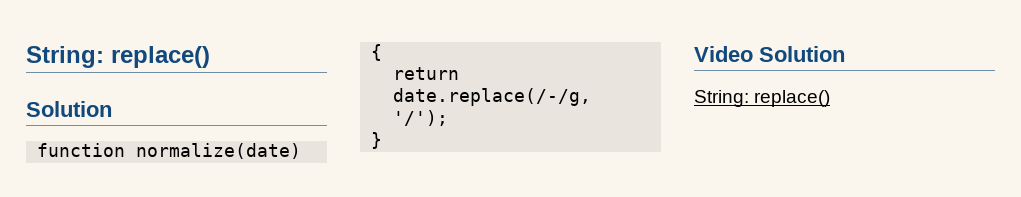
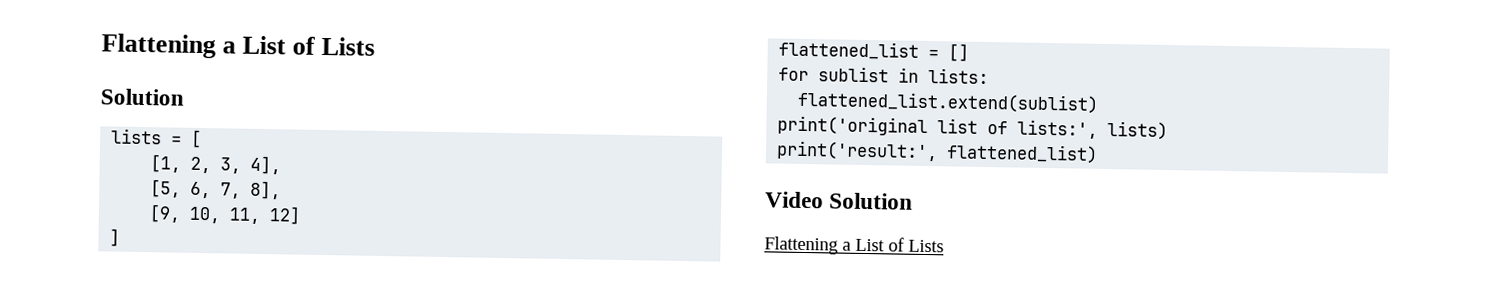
[26,46,210,68] [26,101,112,117] [37,143,302,159] [371,44,383,61] [393,67,460,80] [393,88,592,106] [393,110,449,126] [371,132,383,149] [694,46,845,62] [694,90,831,107] String: replace() // Solution // function normalize(date) { // return date.replace(/-/g, '/'); // } // Video Solution // String: replace() -> [101,33,376,59] [100,88,184,106] [111,128,203,148] [150,154,282,175] [150,179,282,200] [149,204,302,225] [109,228,121,247] [778,40,970,62] [778,66,990,85] [797,90,1099,114] [777,115,1169,141] [776,140,1099,164] [765,191,914,210] [764,236,944,255] Flattening a List of Lists // Solution // lists = [ // [1, 2, 3, 4], // [5, 6, 7, 8], // [9, 10, 11, 12] // ] // flattened_list = [] // for sublist in lists: // flattened_list.extend(sublist) // print('original list of lists:', lists) // print('result:', flattened_list) // Video Solution // Flattening a List of Lists

